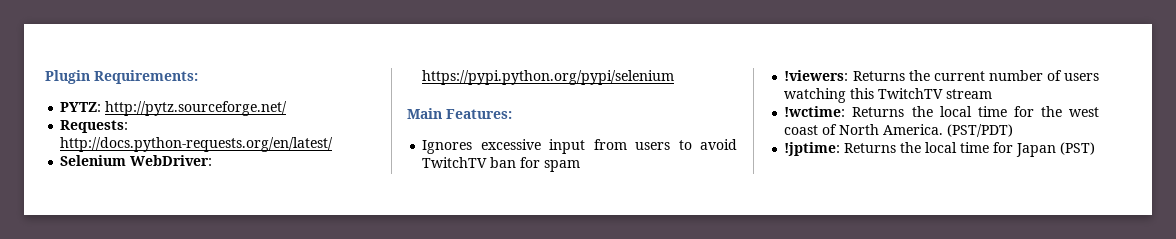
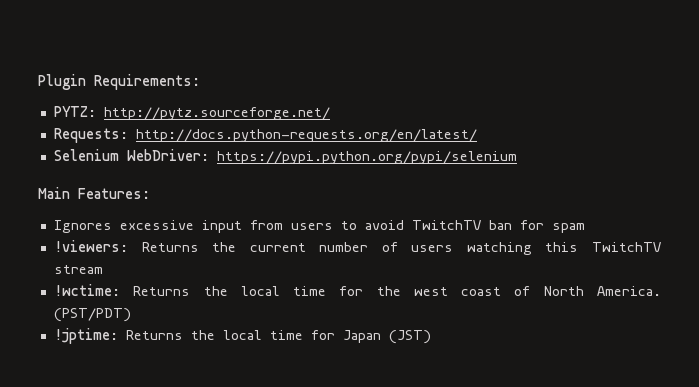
[1060,142,1096,155] (PST) -> [388,330,431,344] (JST)

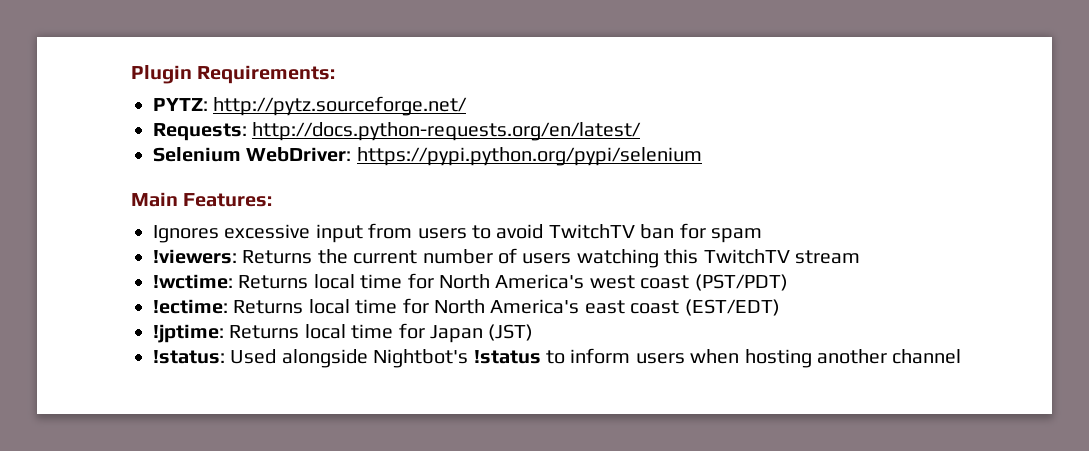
[203,286,661,296] [53,308,131,322] the local time for the west coast of North America. (PST/PDT) -> [313,273,788,291] [153,298,780,316] local time for North America's west coast (PST/PDT) // !ectime: Returns local time for North America's east coast (EST/EDT)
[190,330,215,340] the -> (300, 332) none
(431, 337) none -> [153,348,962,368] // !status: Used alongside Nightbot's !status to inform users when hosting another channel

